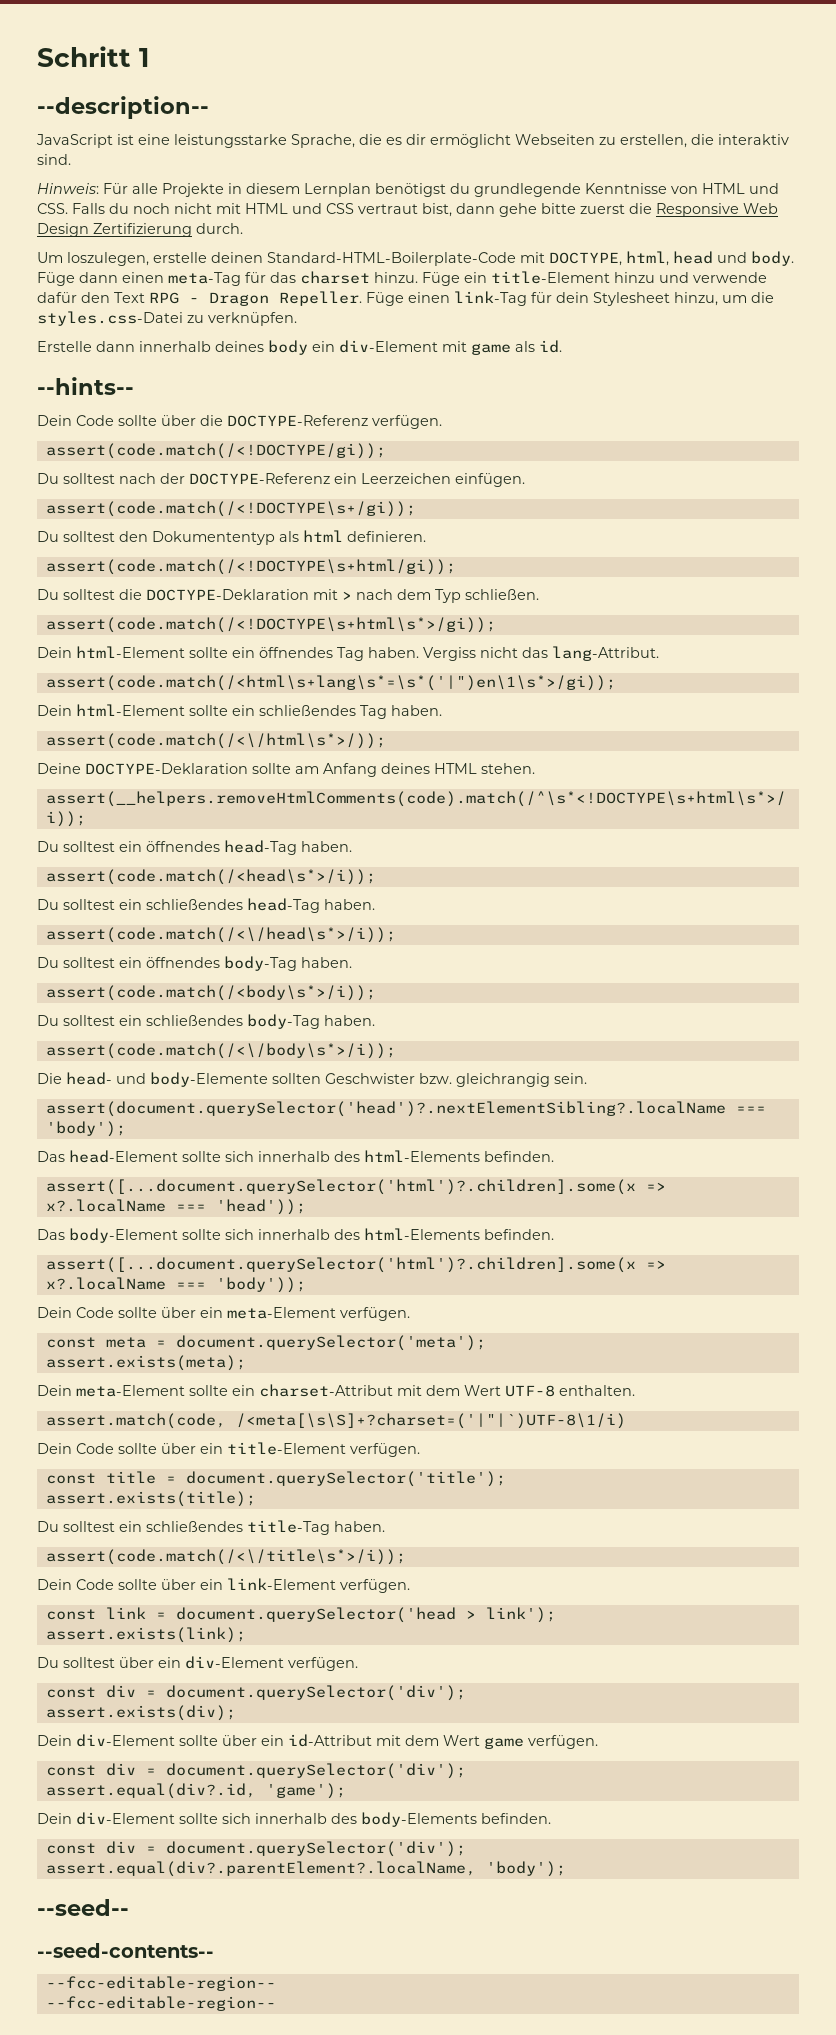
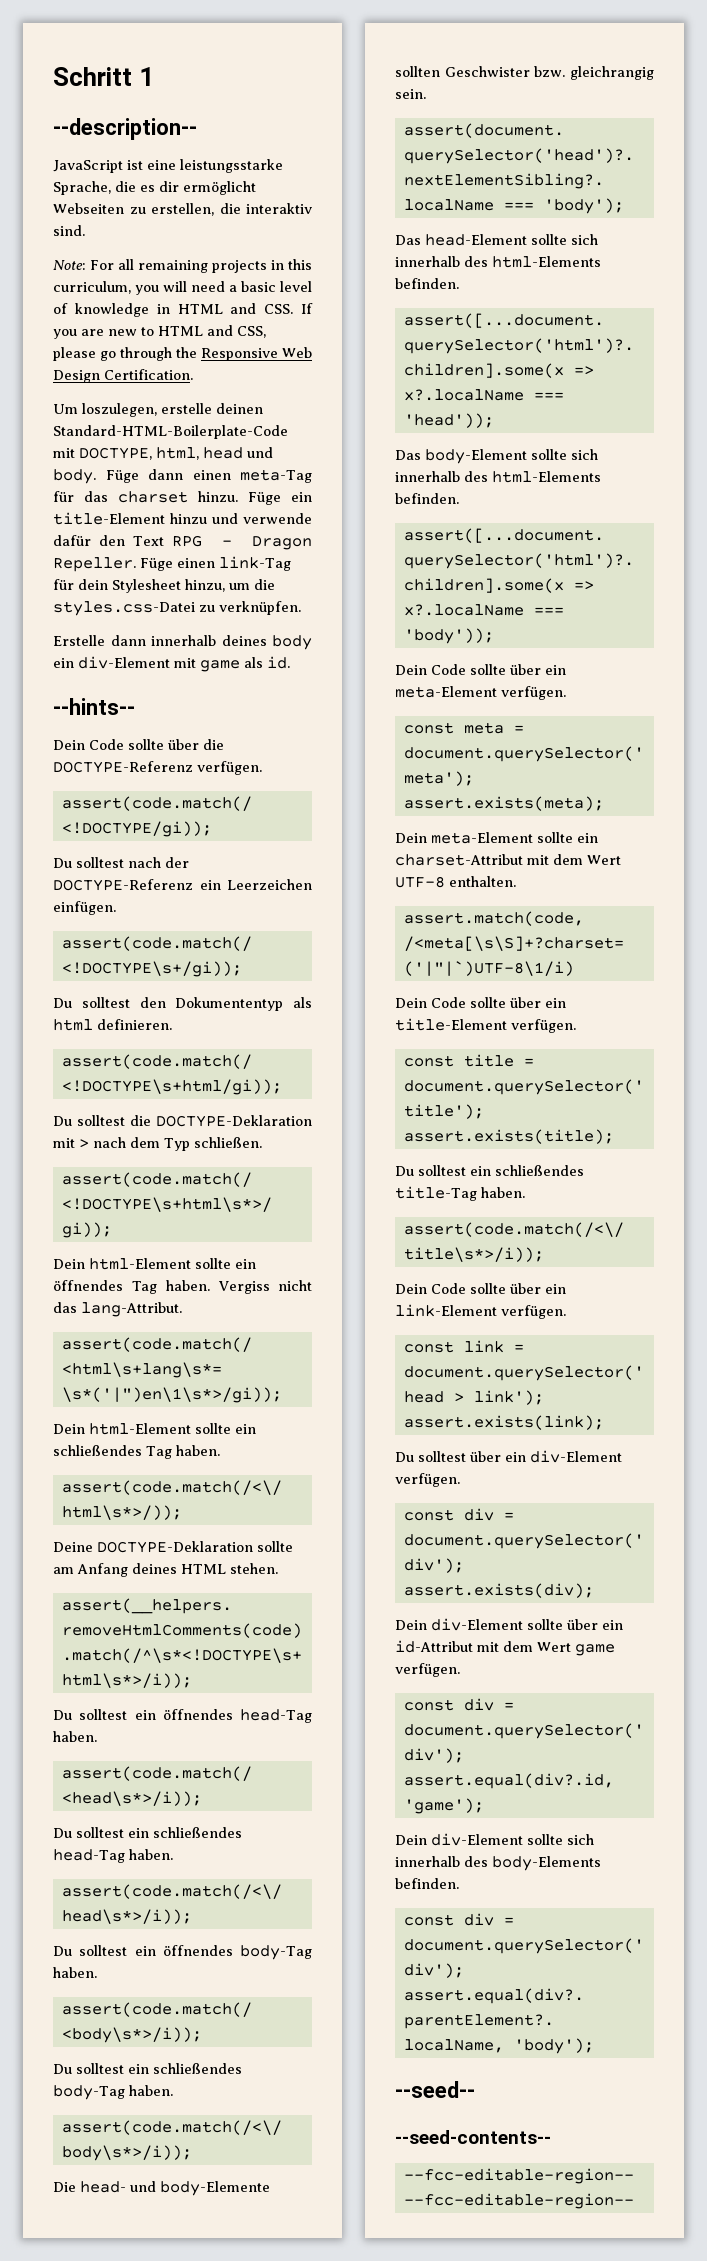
[37,183,779,197] [37,203,652,217] Hinweis: Für alle Projekte in diesem Lernplan benötigst du grundlegende Kenntnisse von HTML und CSS. Falls du noch nicht mit HTML und CSS vertraut bist, dann gehe bitte zuerst die -> [53,259,312,273] [53,281,312,295] [53,303,313,317] [53,325,266,339] [53,347,197,361] Note: For all remaining projects in this curriculum, you will need a basic level of knowledge in HTML and CSS. If you are new to HTML and CSS, please go through the
[93,223,243,237] Zertifizierung durch. -> [104,369,193,380] Certification.

